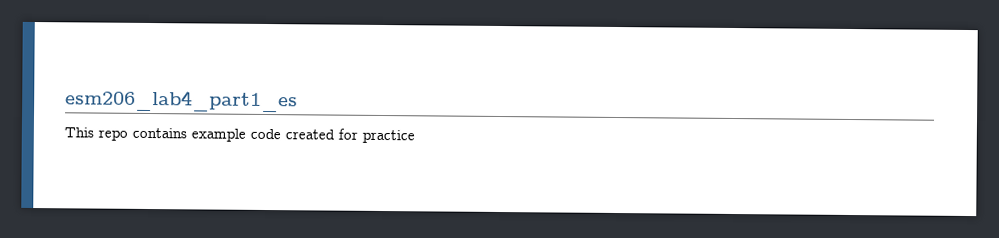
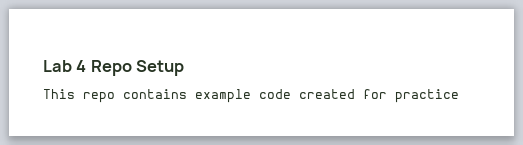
[65,89,298,113] esm206_lab4_part1_es -> [43,60,185,76] Lab 4 Repo Setup

